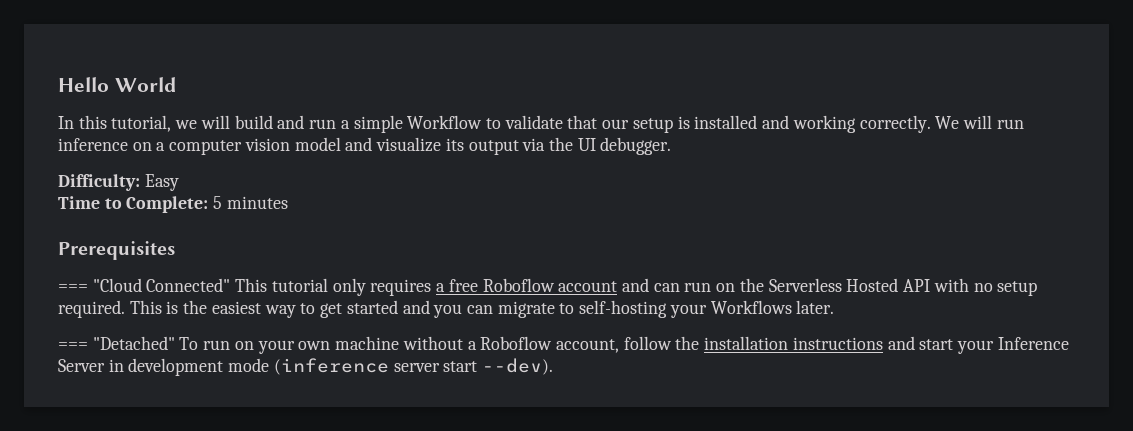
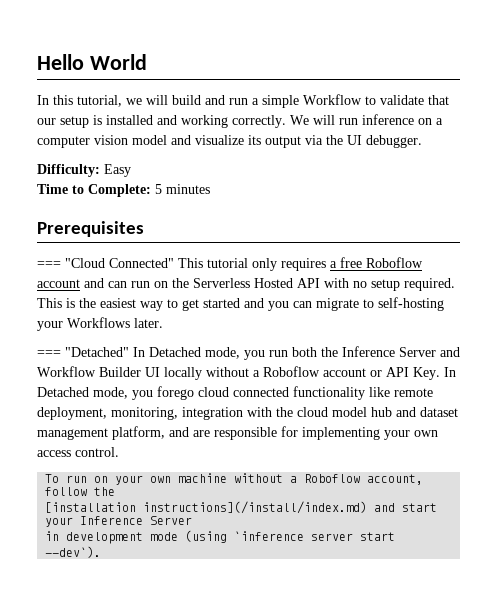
(175, 343) none -> [133,346,460,360] [37,366,456,380] [37,386,433,400] [37,407,458,420] [37,426,438,440] [37,447,119,457] In Detached mode, you run both the Inference Server and Workflow Builder UI locally without a Roboflow account or API Key. In Detached mode, you forego cloud connected functionality like remote deployment, monitoring, integration with the cloud model hub and dataset management platform, and are responsible for implementing your own access control. //
[704,336,883,350] installation instructions -> [45,501,368,514] // [installation instructions](/install/index.md)
(105, 365) none -> (193, 520) //
[273,358,389,375] (inference -> [185,530,305,543] (using `inference
[482,358,554,375] --dev). -> [45,546,102,558] --dev`).

